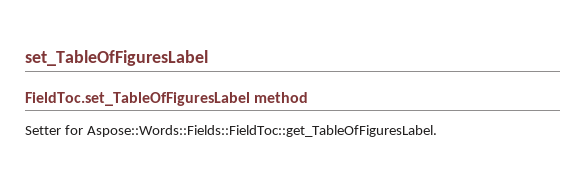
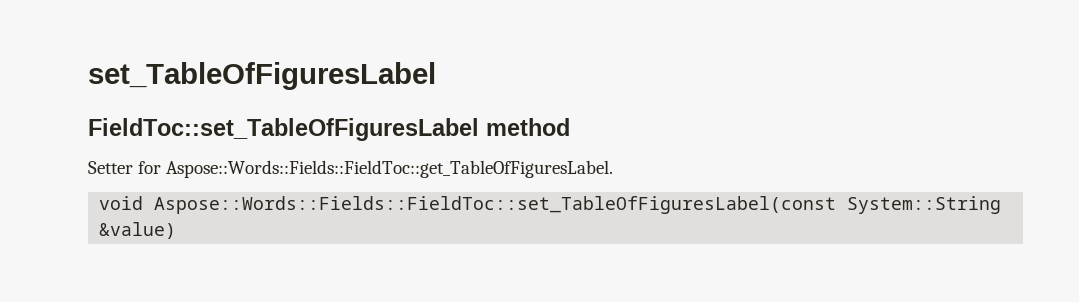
[25,92,250,106] FieldToc.set_TableOfFiguresLabel -> [88,118,479,141] FieldToc::set_TableOfFiguresLabel
(437, 131) none -> [99,196,1002,214] [99,222,177,239] // void Aspose::Words::Fields::FieldToc::set_TableOfFiguresLabel(const System::String &value)

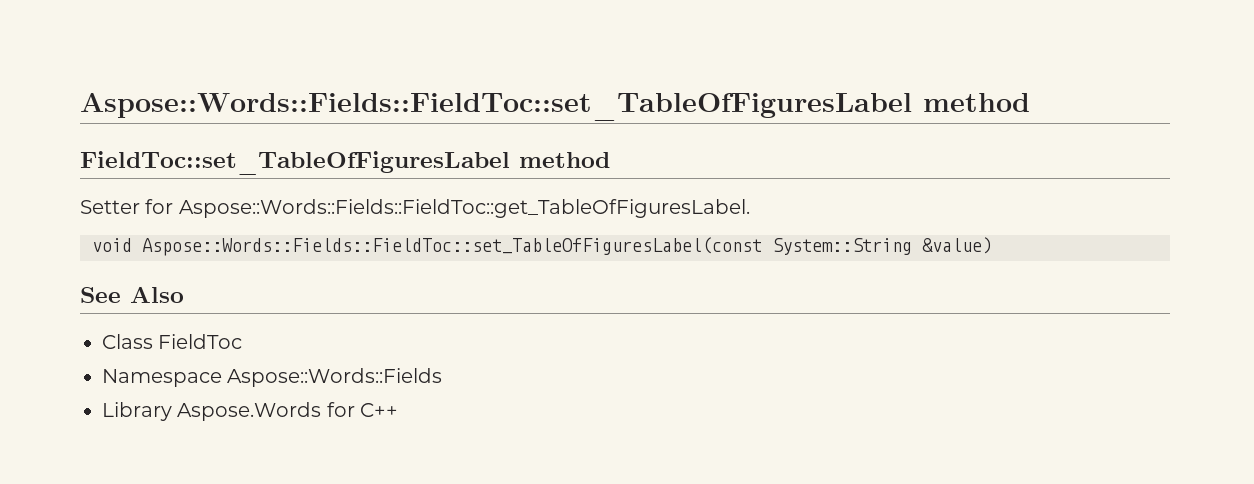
[88,62,436,90] set_TableOfFiguresLabel -> [80,93,1030,121] Aspose::Words::Fields::FieldToc::set_TableOfFiguresLabel method
(177, 230) none -> [80,286,184,303] [102,334,243,349] [102,368,443,387] [102,402,399,421] // See Also // Class FieldToc // Namespace Aspose::Words::Fields // Library Aspose.Words for C++

